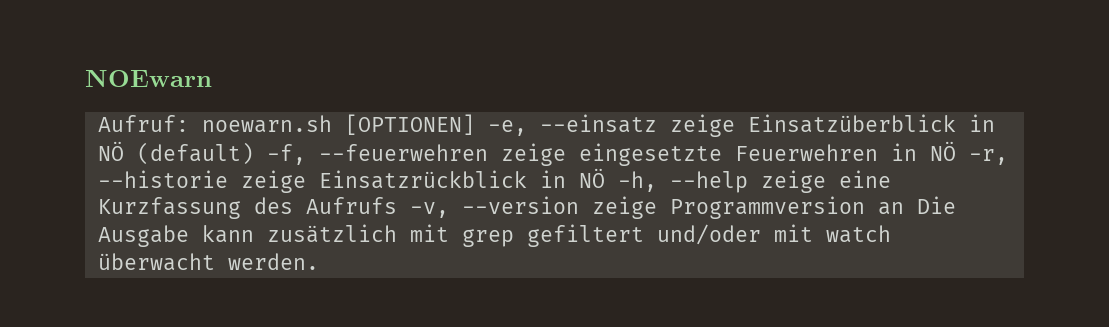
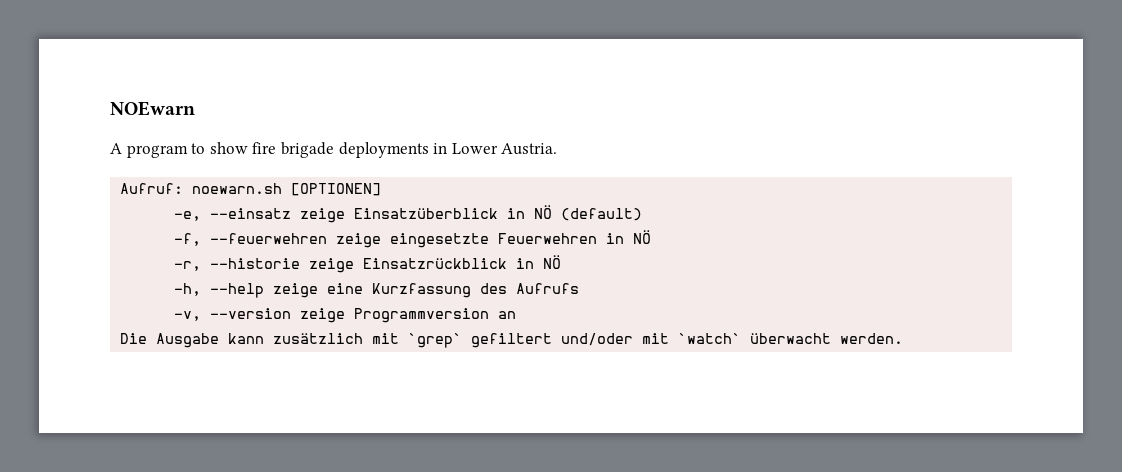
(212, 78) none -> [110,142,558,158] // A program to show fire brigade deployments in Lower Austria.
(475, 124) none -> (382, 189) //
(254, 153) none -> (643, 214) //
(956, 151) none -> (652, 237) //
(605, 178) none -> (562, 262) //
(397, 205) none -> (580, 288) //
(904, 208) none -> (517, 315) //
[461,229,514,247] grep -> [408,333,463,348] `grep`
[825,225,891,243] watch -> [678,333,742,344] `watch`

